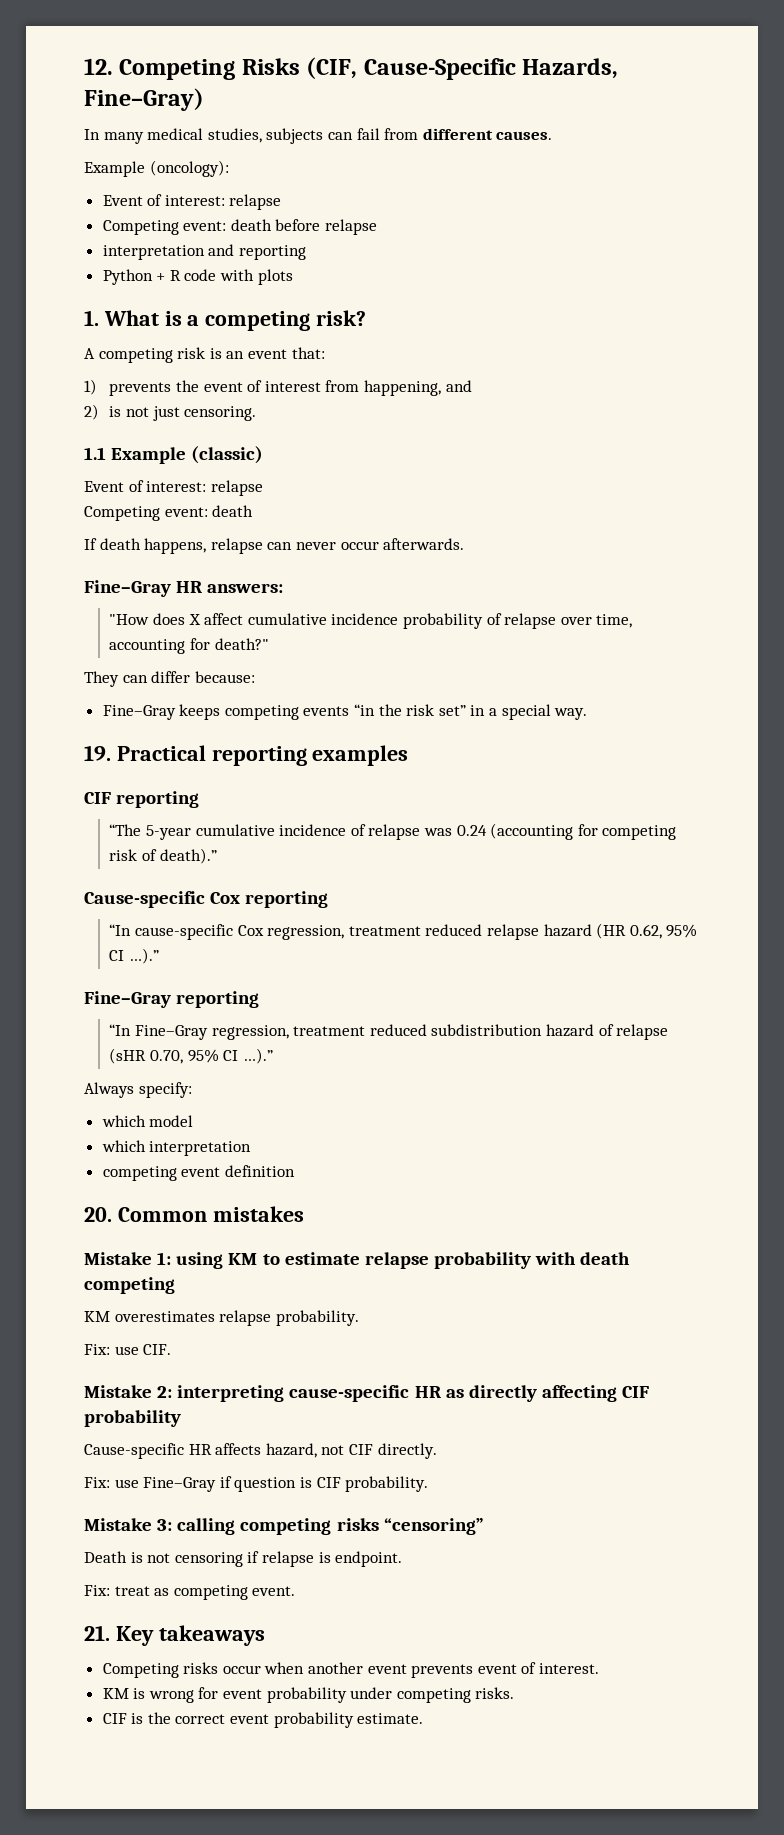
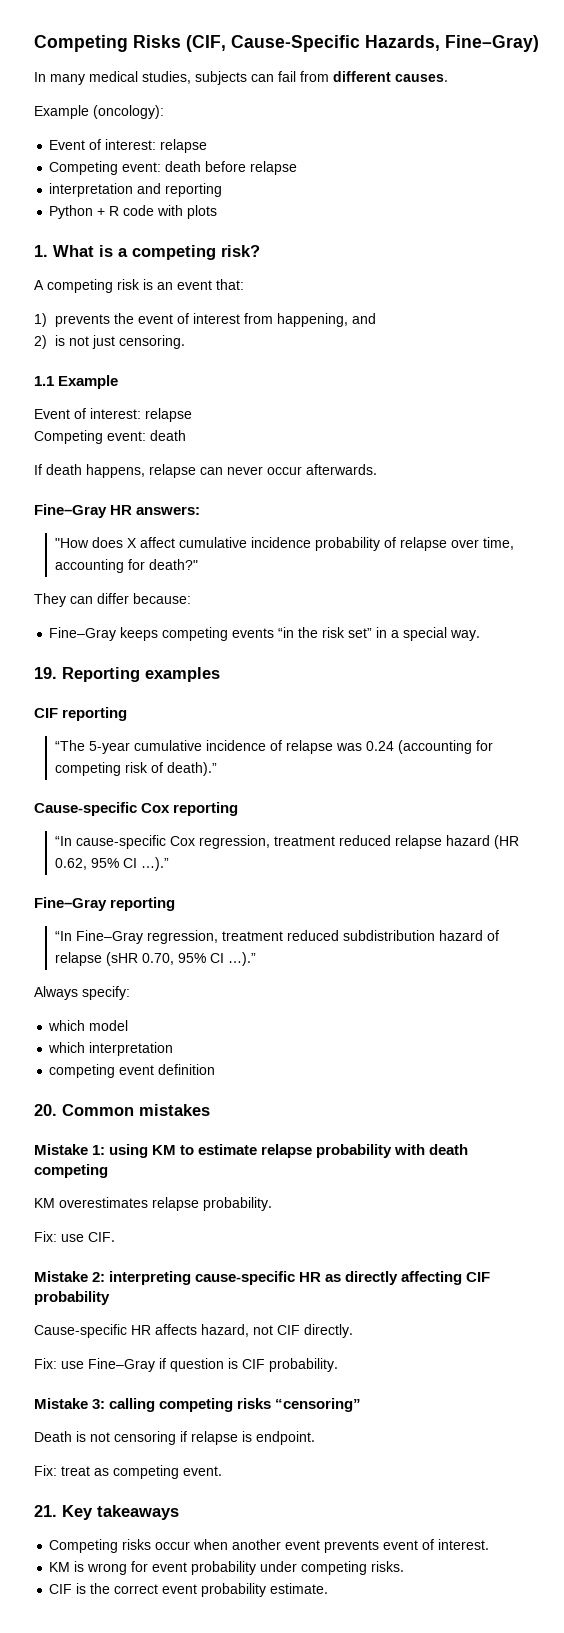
[84,58,113,75] 12. -> (34, 43) none
[191,446,264,464] (classic) -> (119, 382) none
[116,745,307,766] Practical reporting -> [62,667,140,682] Reporting

